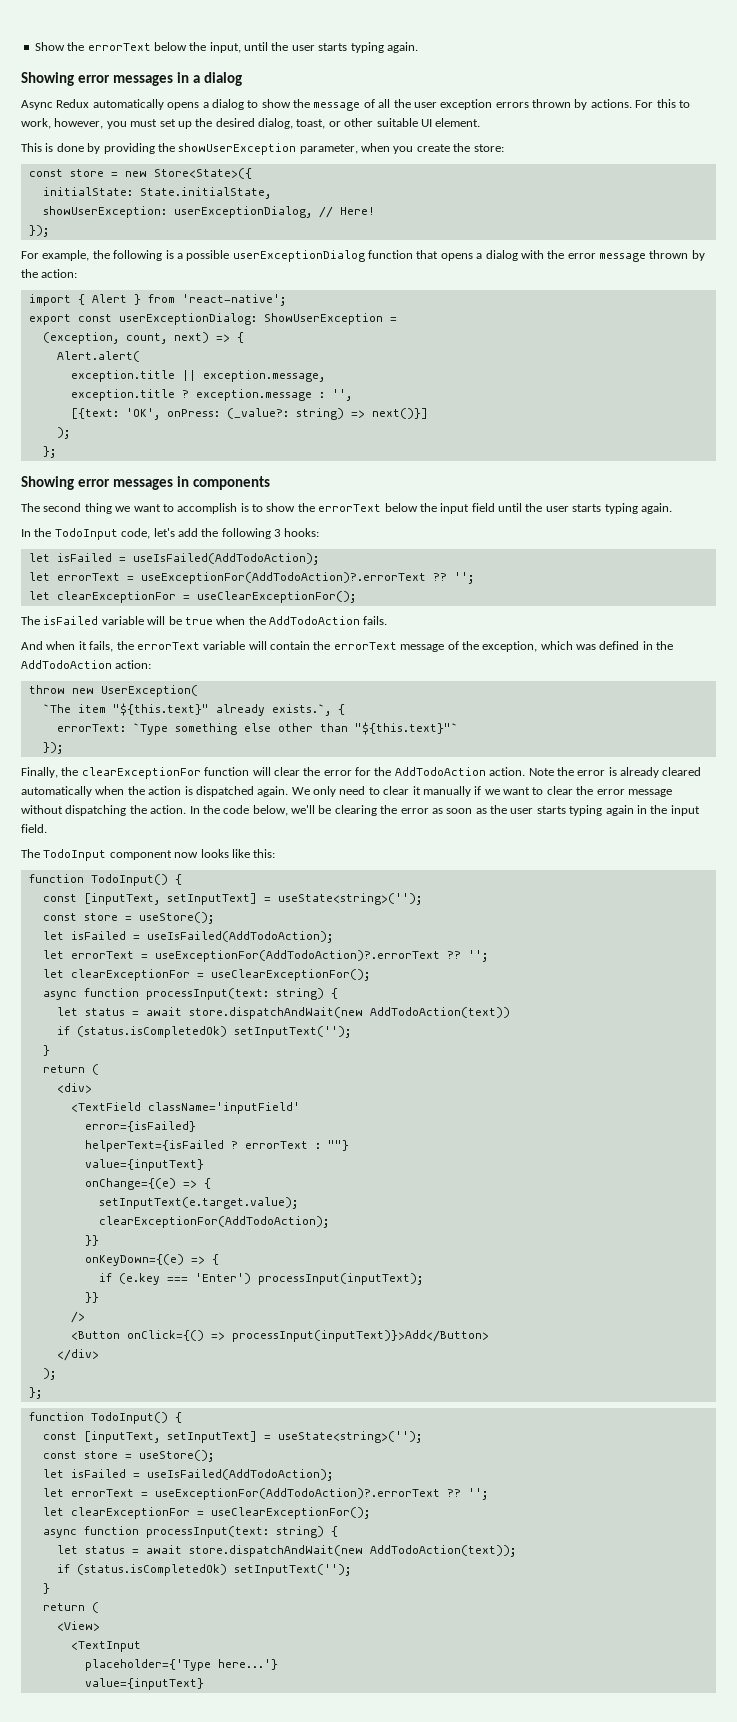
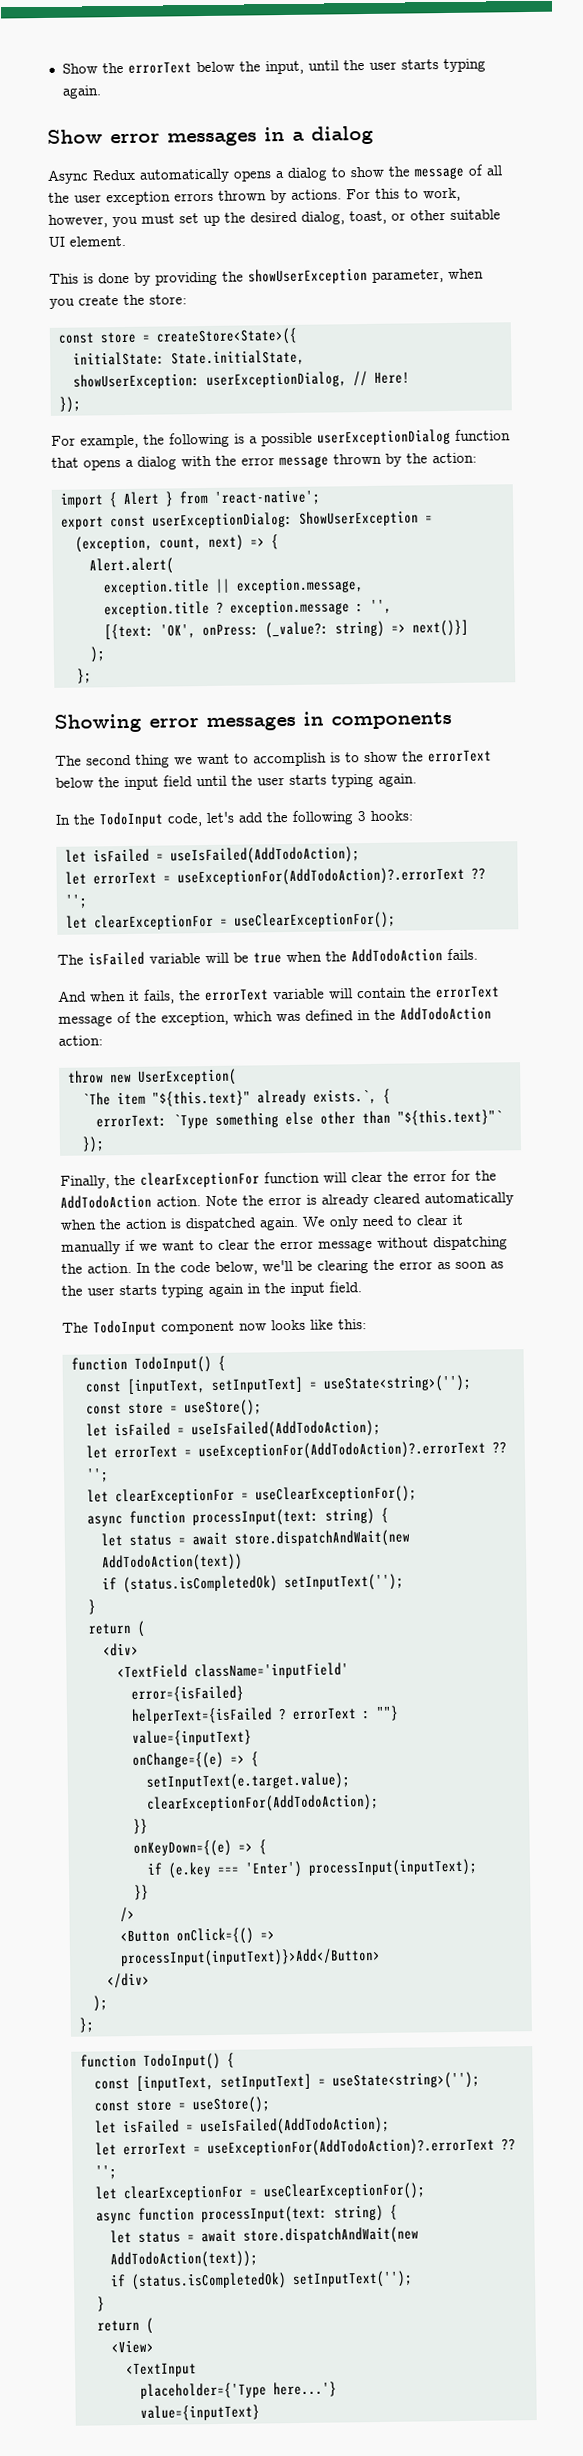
[21,72,74,86] Showing -> [47,129,103,144] Show
[124,168,252,179] new Store<State>({ -> [155,327,298,346] createStore<State>({

